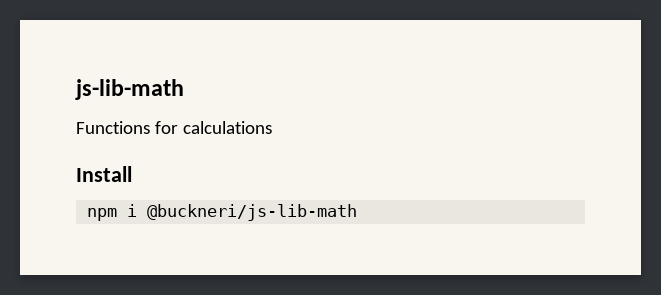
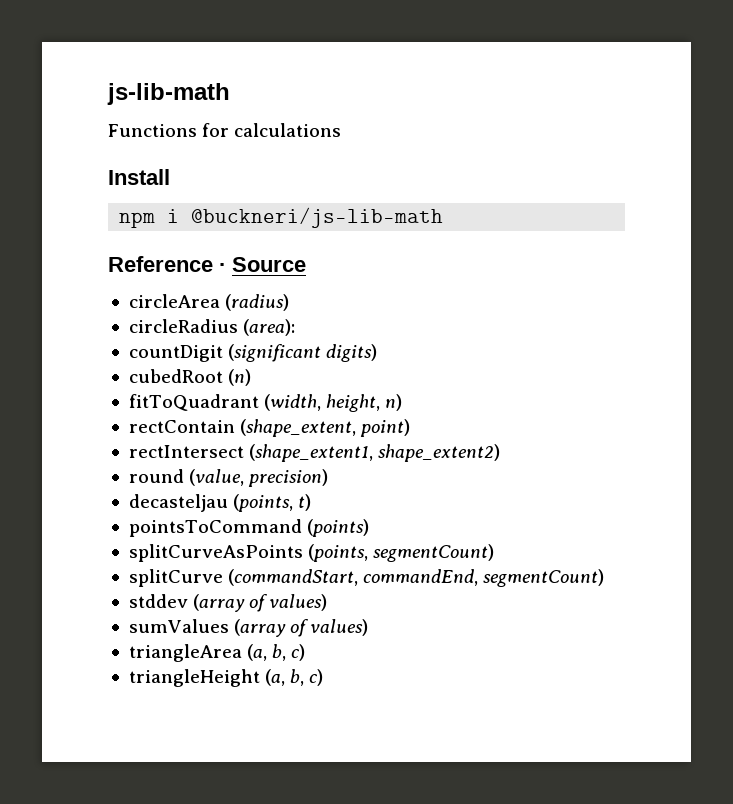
(358, 212) none -> [108,256,306,272] [128,294,290,311] [128,319,296,336] [128,344,378,362] [128,369,252,386] [128,394,403,412] [128,419,411,437] [128,444,501,462] [128,469,329,487] [128,494,312,512] [128,519,370,537] [128,544,495,562] [128,569,605,587] [128,594,328,612] [128,619,369,637] [128,644,306,662] [128,669,324,687] // Reference · Source // circleArea (radius) // circleRadius (area): // countDigit (significant digits) // cubedRoot (n) // fitToQuadrant (width, height, n) // rectContain (shape_extent, point) // rectIntersect (shape_extent1, shape_extent2) // round (value, precision) // decasteljau (points, t) // pointsToCommand (points) // splitCurveAsPoints (points, segmentCount) // splitCurve (commandStart, commandEnd, segmentCount) // stddev (array of values) // sumValues (array of values) // triangleArea (a, b, c) // triangleHeight (a, b, c)

